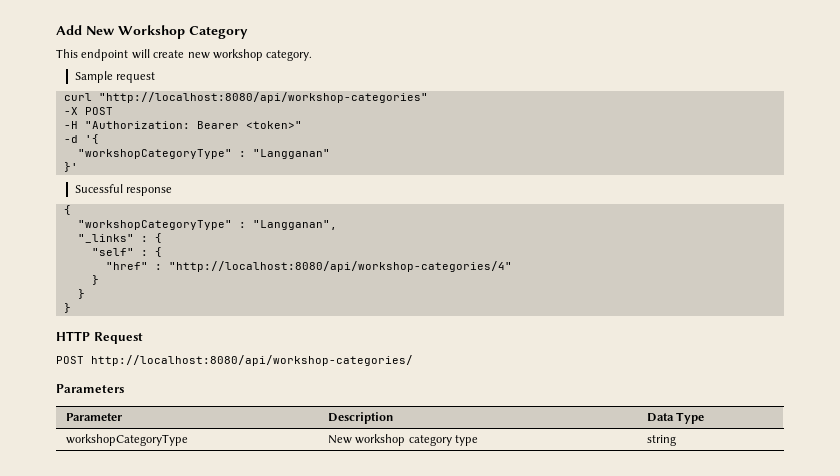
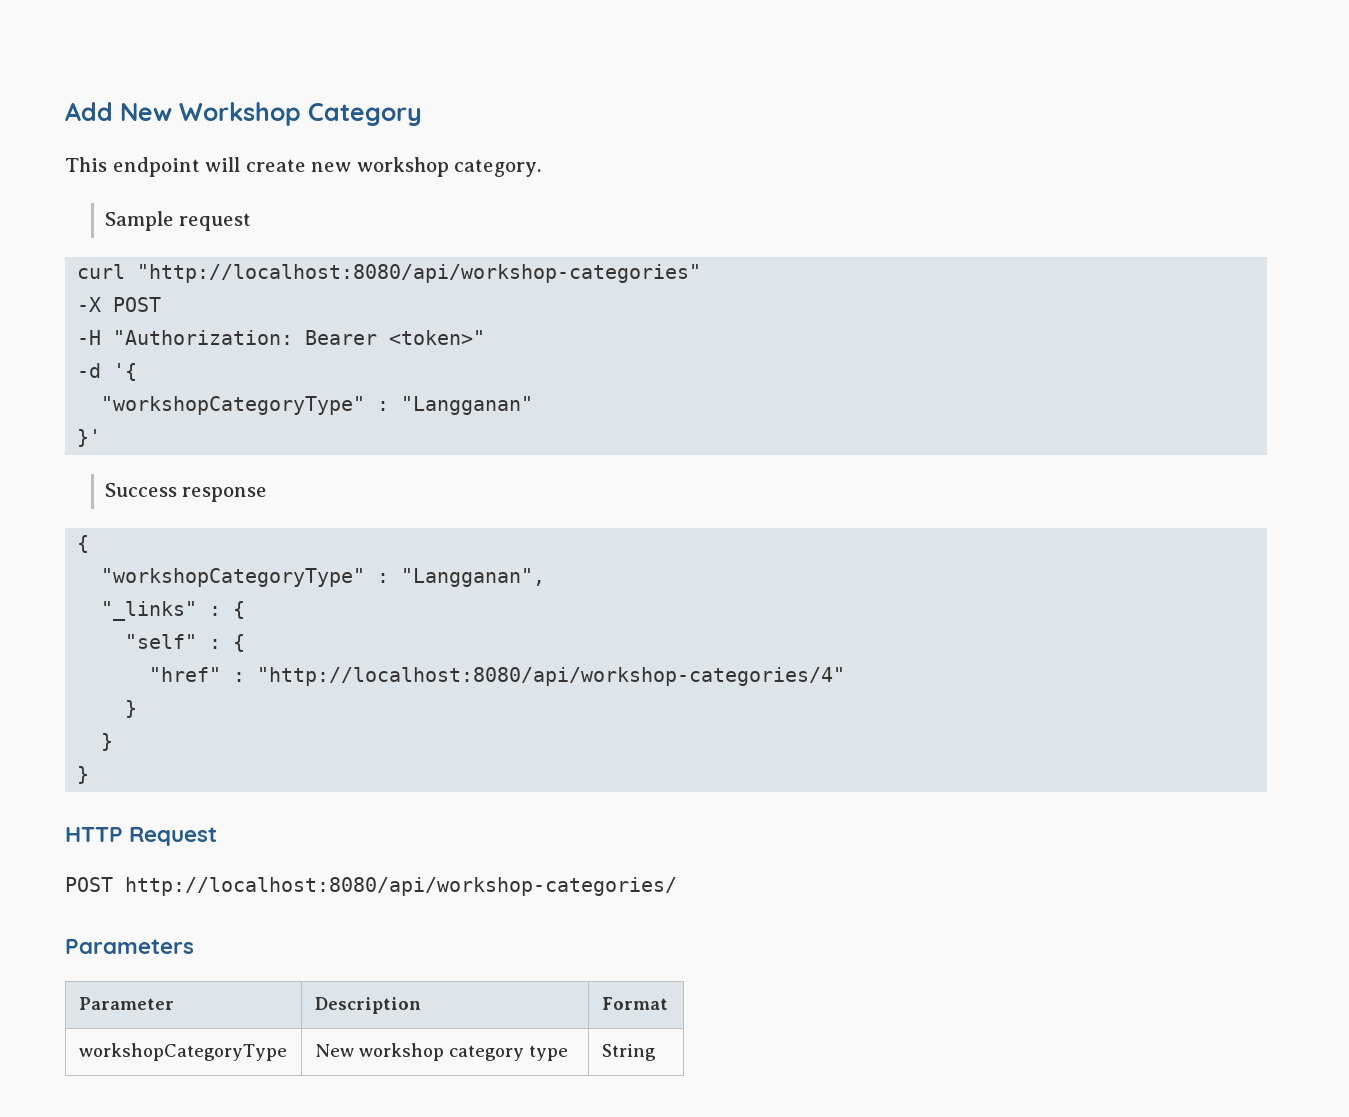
[75,184,124,193] Sucessful -> [104,483,177,497] Success
[646,412,705,424] Data Type -> [601,997,668,1010] Format
[646,435,676,446] string -> [601,1044,656,1061] String

